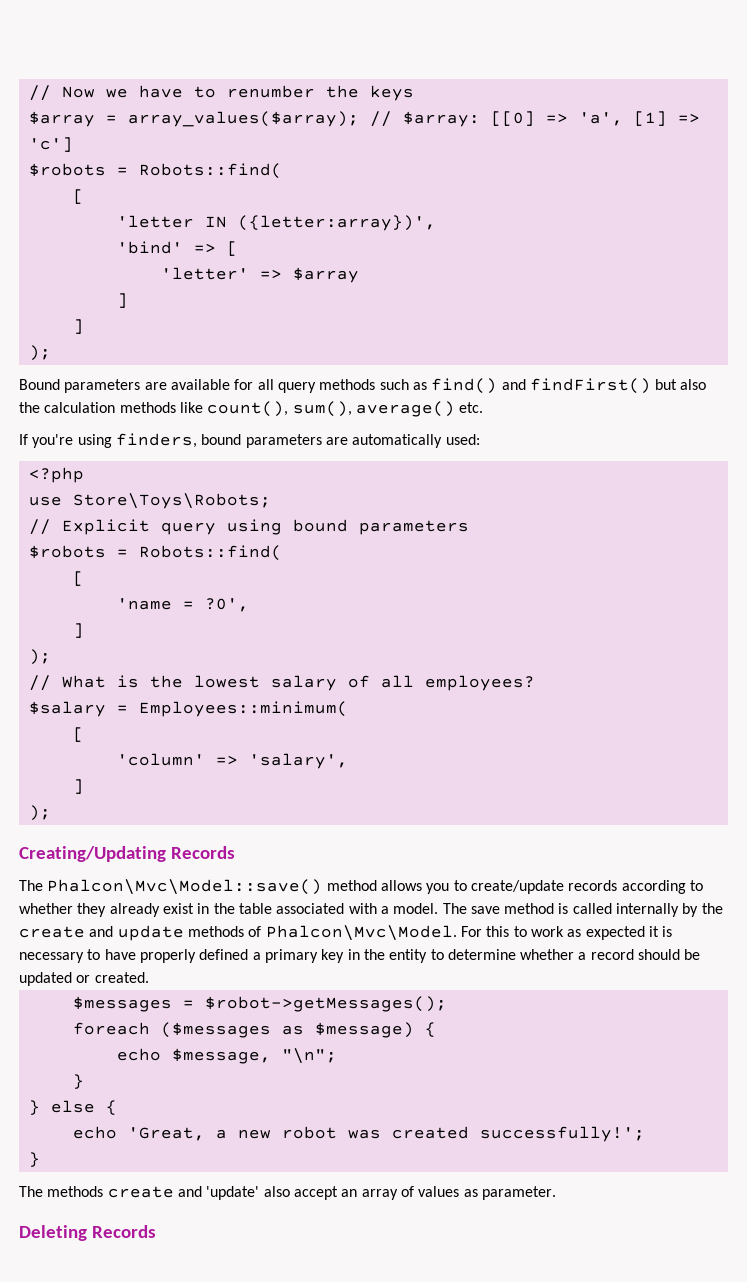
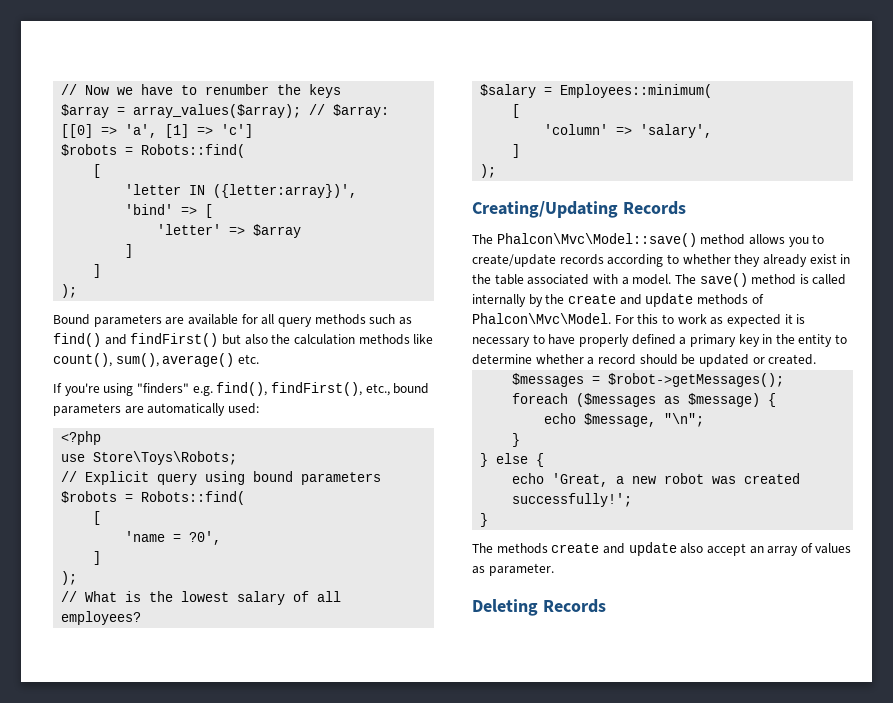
[115,433,197,448] finders, -> [136,382,390,396] "finders" e.g. find(), findFirst(), etc.,
[470,906,500,914] save -> [699,273,748,287] save()
[206,1186,260,1200] 'update' -> [628,542,677,556] update

